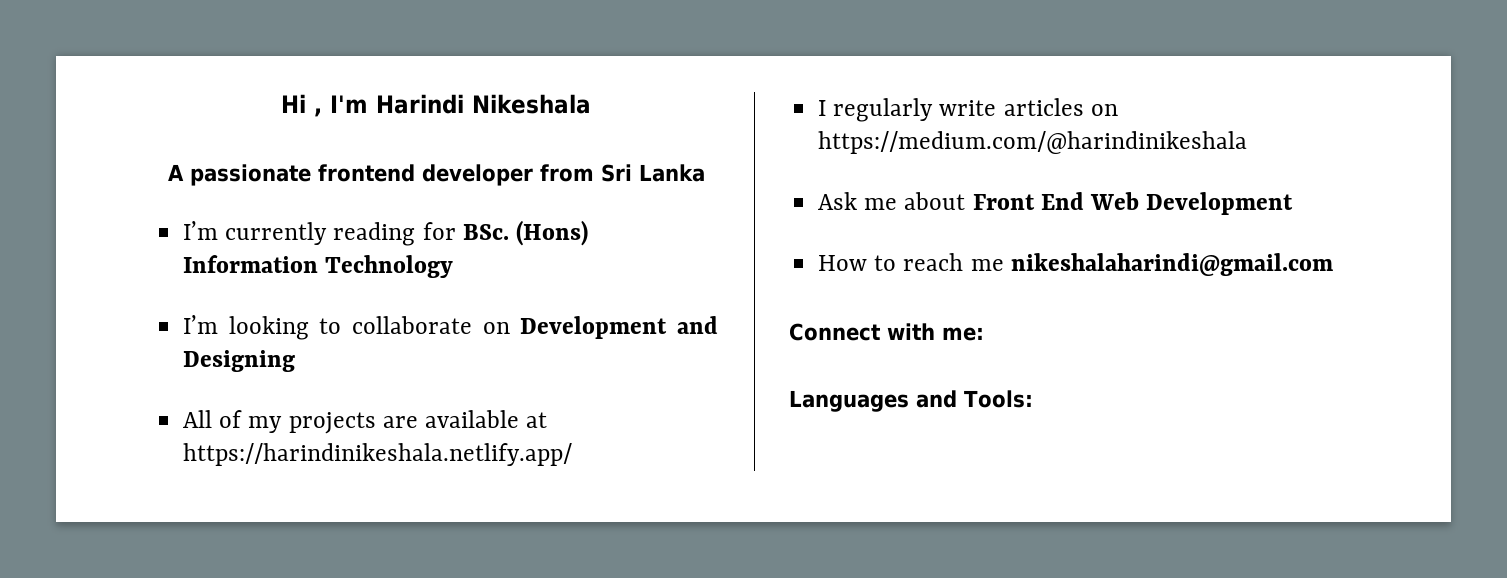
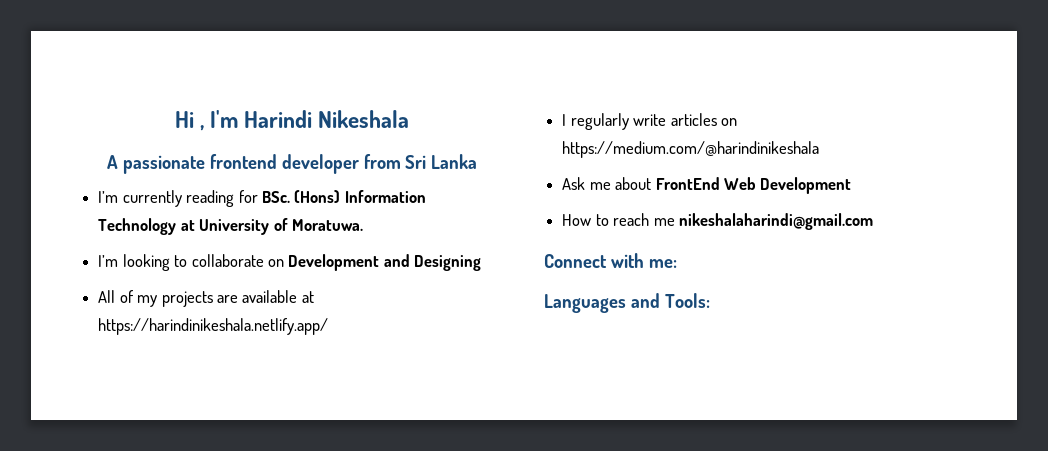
(454, 266) none -> [180,218,363,235] at University of Moratuwa.
[972,192,1084,210] Front End -> [655,177,720,190] FrontEnd

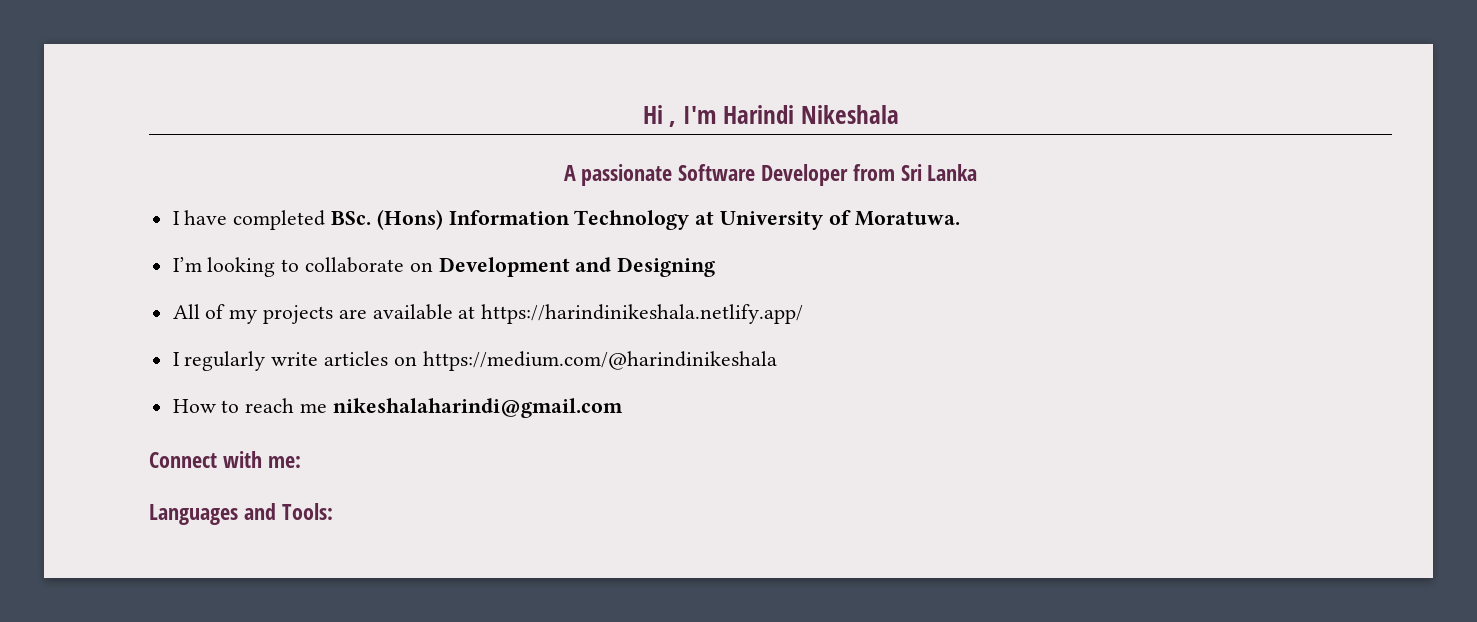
[209,154,359,174] frontend developer -> [678,164,848,186] Software Developer
[98,190,258,207] I’m currently reading for -> [172,210,326,230] I have completed
[562,177,852,194] // Ask me about FrontEnd Web Development -> (777, 361) none

